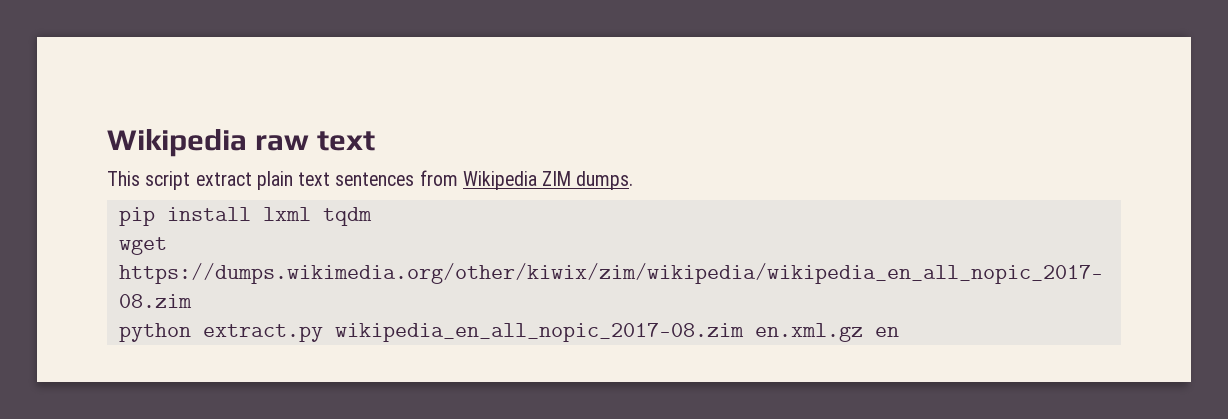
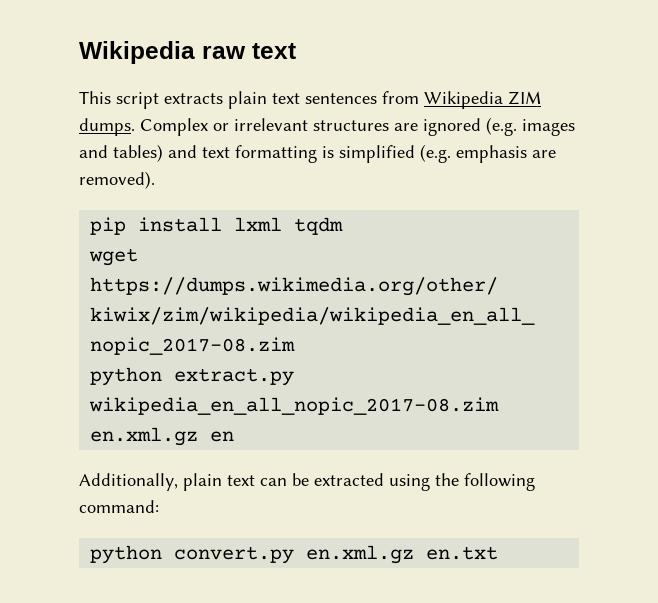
[195,172,252,186] extract -> [164,93,223,104] extracts
(634, 180) none -> [140,117,575,136] [79,144,556,163] [79,171,155,189] Complex or irrelevant structures are ignored (e.g. images and tables) and text formatting is simplified (e.g. emphasis are removed).
(899, 332) none -> [79,473,535,491] [79,500,159,513] [90,545,499,564] // Additionally, plain text can be extracted using the following command: // python convert.py en.xml.gz en.txt

